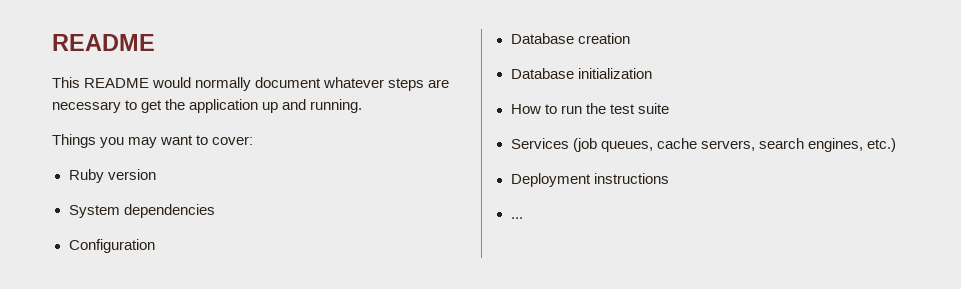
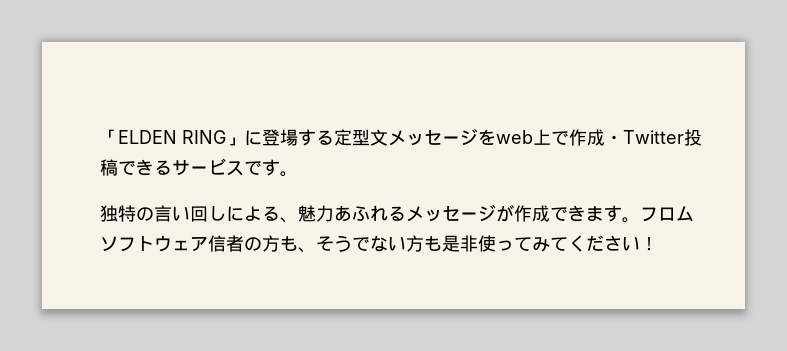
[52,34,155,51] [52,77,450,91] [52,99,363,113] [52,134,254,148] [68,169,156,183] [68,204,215,218] [68,239,155,253] [510,33,630,44] [510,68,652,79] [510,103,669,114] [510,138,896,152] [510,173,669,187] [510,217,523,219] README // This README would normally document whatever steps are necessary to get the application up and running. // Things you may want to cover: // Ruby version // System dependencies // Configuration // Database creation // Database initialization // How to run the test suite // Services (job queues, cache servers, search engines, etc.) // Deployment instructions // ... -> [100,129,702,146] [100,158,298,177] [100,204,694,223] [100,235,658,253] 「ELDEN RING」に登場する定型文メッセージをweb上で作成・Twitter投稿できるサービスです。 // 独特の言い回しによる、魅力あふれるメッセージが作成できます。フロムソフトウェア信者の方も、そうでない方も是非使ってみてください！

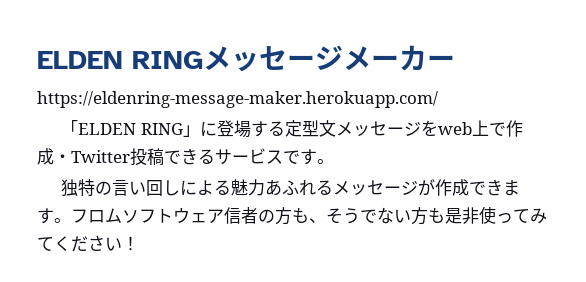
(100, 136) none -> [37,45,455,72] [37,91,438,108] ELDEN RINGメッセージメーカー // https://eldenring-message-maker.herokuapp.com/ //
[280,217,298,223] 、 -> (232, 187) none

